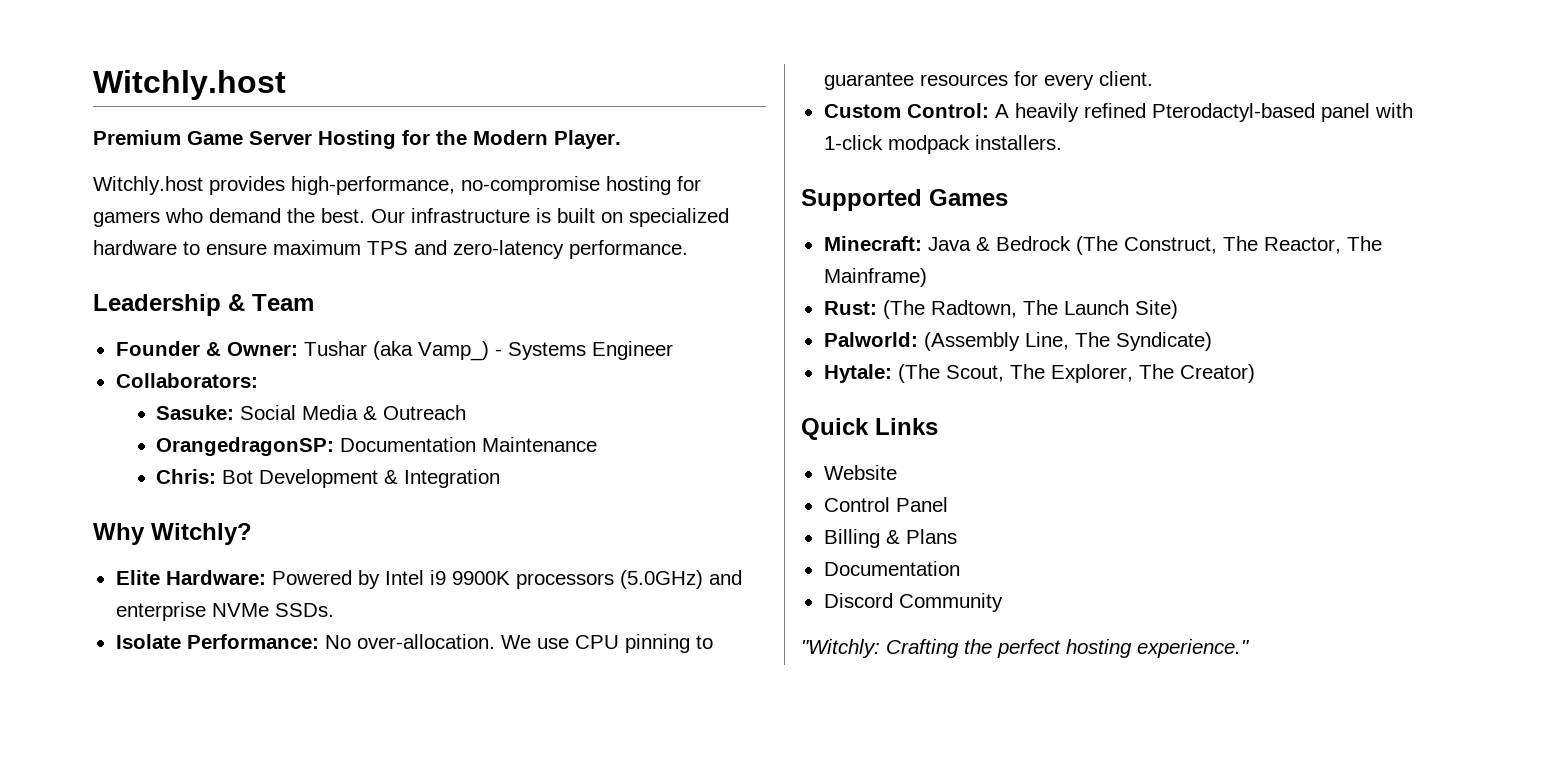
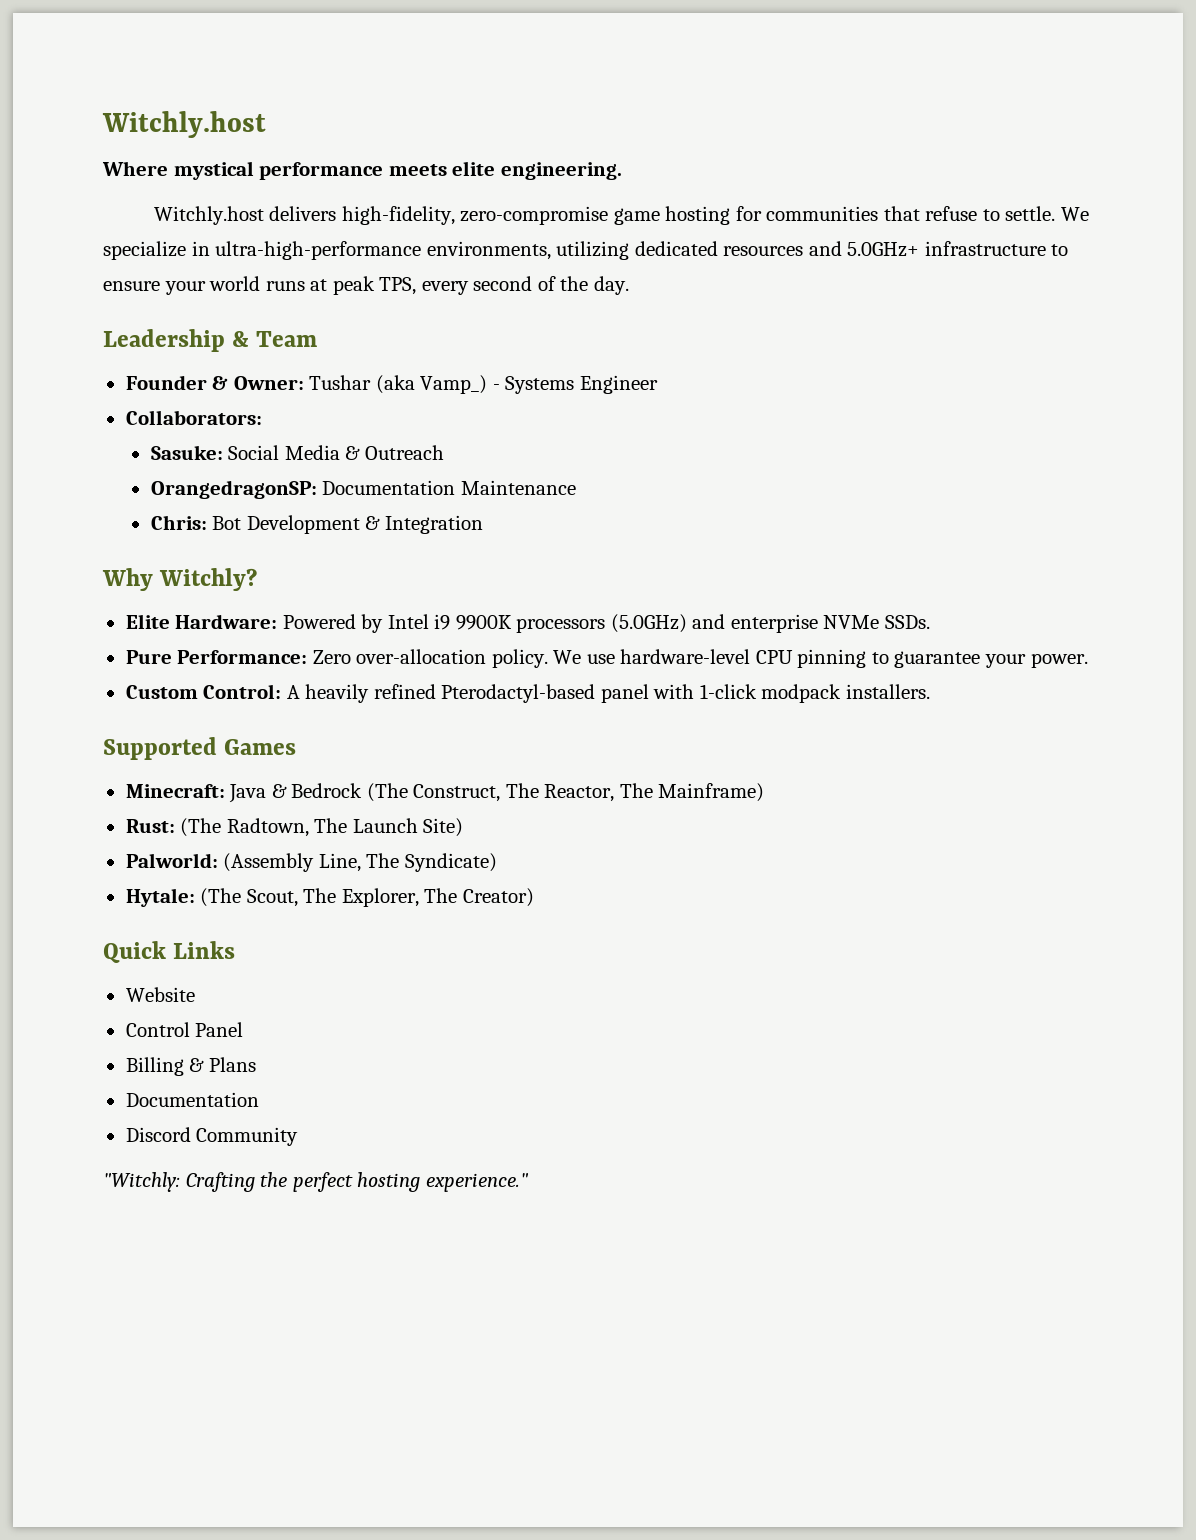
[93,130,621,149] [93,176,701,195] [93,208,729,227] [93,240,688,259] Premium Game Server Hosting for the Modern Player. // Witchly.host provides high-performance, no-compromise hosting for gamers who demand the best. Our infrastructure is built on specialized hardware to ensure maximum TPS and zero-latency performance. -> [102,161,622,180] [153,206,1089,225] [103,241,1069,260] [103,276,629,295] Where mystical performance meets elite engineering. // Witchly.host delivers high-fidelity, zero-compromise game hosting for communities that refuse to settle. We specialize in ultra-high-performance environments, utilizing dedicated resources and 5.0GHz+ infrastructure to ensure your world runs at peak TPS, every second of the day.
[115,634,495,649] Isolate Performance: No over-allocation. -> [125,649,548,668] Pure Performance: Zero over-allocation policy.
(569, 643) none -> [620,649,751,664] hardware-level
[919,71,1153,90] resources for every client. -> [984,653,1088,668] your power.

